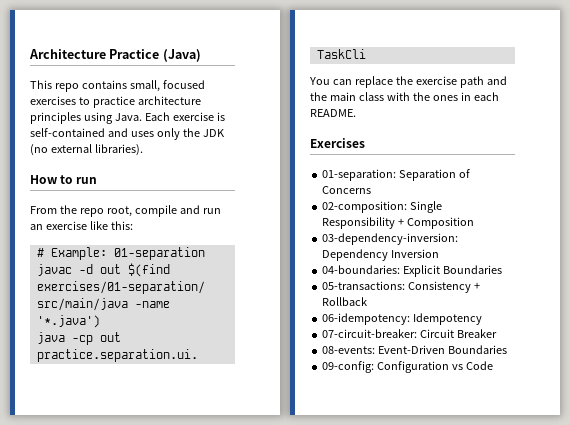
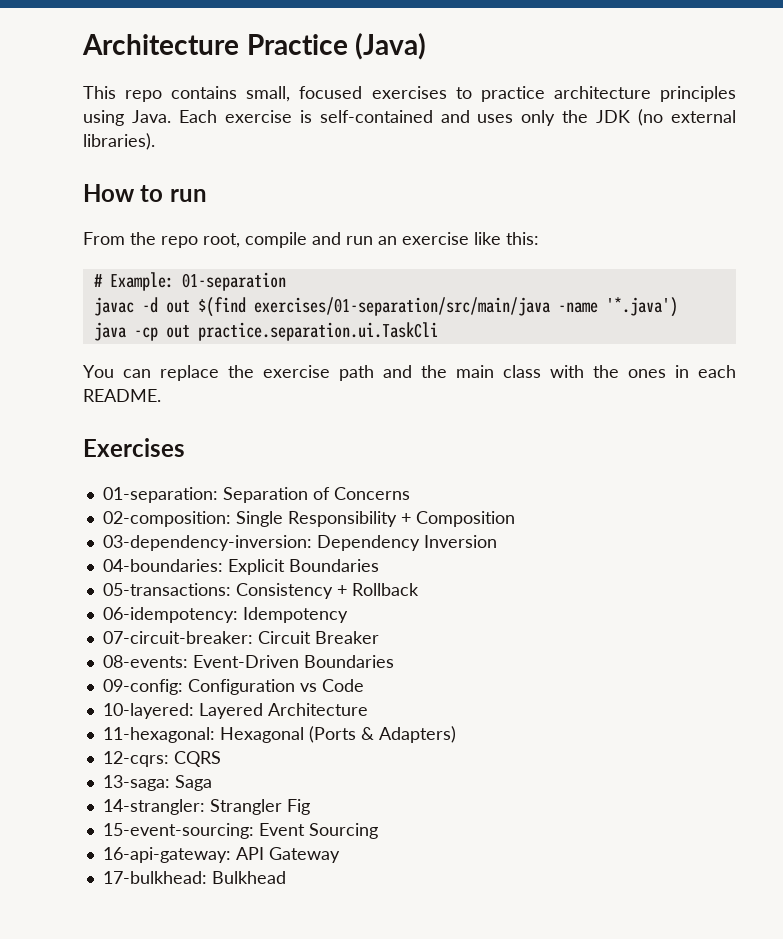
(494, 365) none -> [102,703,368,719] [102,726,456,743] [102,751,221,767] [102,775,212,791] [102,799,310,815] [102,823,378,839] [102,847,340,863] [102,871,286,884] // 10-layered: Layered Architecture // 11-hexagonal: Hexagonal (Ports & Adapters) // 12-cqrs: CQRS // 13-saga: Saga // 14-strangler: Strangler Fig // 15-event-sourcing: Event Sourcing // 16-api-gateway: API Gateway // 17-bulkhead: Bulkhead

